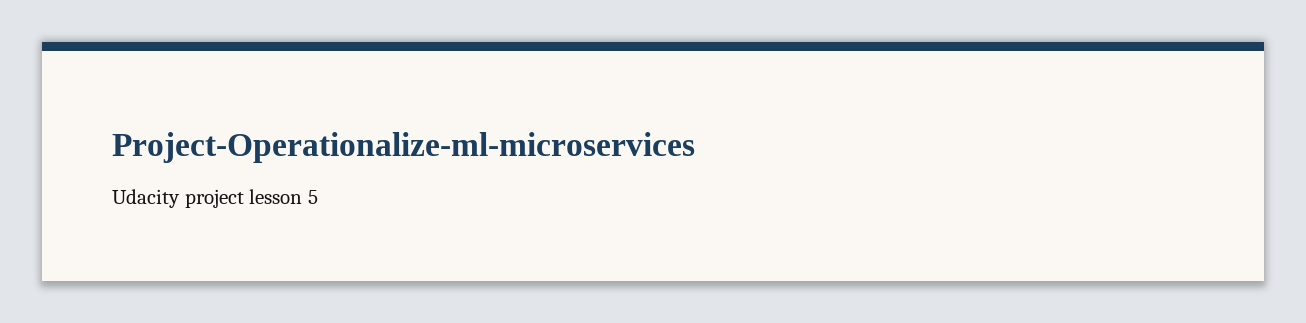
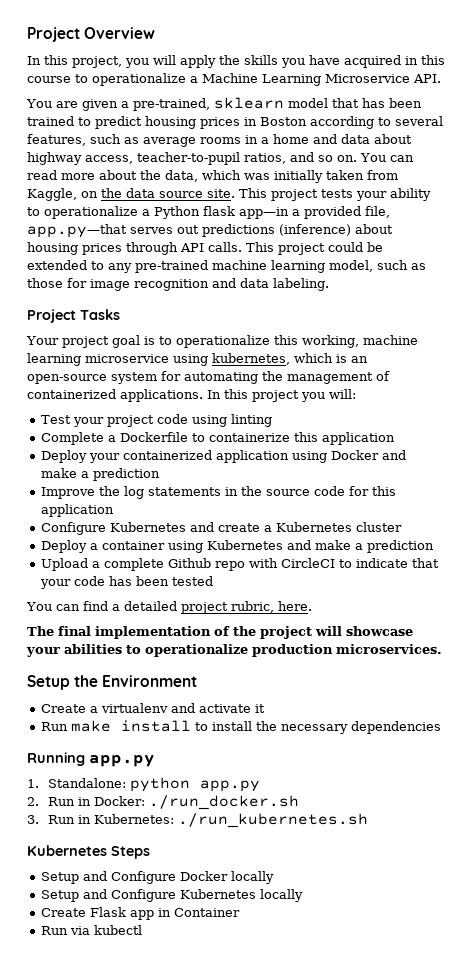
[112,132,695,163] [112,189,318,208] Project-Operationalize-ml-microservices // Udacity project lesson 5 -> [27,27,156,42] [27,55,445,68] [27,73,441,86] [26,97,422,111] [27,116,443,129] [27,134,412,147] [27,152,414,165] [27,170,398,183] [27,188,431,201] [27,206,390,219] [27,224,393,238] [27,242,383,255] [27,260,426,273] [27,278,329,291] [27,309,120,323] [26,335,418,348] [27,353,368,366] [27,371,390,384] [27,389,356,402] [41,414,273,427] [41,432,396,445] [41,450,407,463] [41,468,161,481] [41,486,397,499] [41,504,115,517] [41,522,403,535] [41,540,435,553] [41,558,440,571] [40,576,214,589] [26,601,312,614] [27,626,413,639] [26,644,442,657] [27,675,198,690] [41,703,266,713] [41,720,442,734] [27,752,155,767] [27,777,261,792] [27,795,300,810] [27,813,369,828] [27,845,150,859] [41,871,275,884] [41,889,304,902] [41,907,241,920] [41,925,143,935] Project Overview // In this project, you will apply the skills you have acquired in this course to operationalize a Machine Learning Microservice API. // You are given a pre-trained, sklearn model that has been trained to predict housing prices in Boston according to several features, such as average rooms in a home and data about highway access, teacher-to-pupil ratios, and so on. You can read more about the data, which was initially taken from Kaggle, on the data source site. This project tests your ability to operationalize a Python flask app—in a provided file, app.py—that serves out predictions (inference) about housing prices through API calls. This project could be extended to any pre-trained machine learning model, such as those for image recognition and data labeling. // Project Tasks // Your project goal is to operationalize this working, machine learning microservice using kubernetes, which is an open-source system for automating the management of containerized applications. In this project you will: // Test your project code using linting // Complete a Dockerfile to containerize this application // Deploy your containerized application using Docker and make a prediction // Improve the log statements in the source code for this application // Configure Kubernetes and create a Kubernetes cluster // Deploy a container using Kubernetes and make a prediction // Upload a complete Github repo with CircleCI to indicate that your code has been tested // You can find a detailed project rubric, here. // The final implementation of the project will showcase your abilities to operationalize production microservices. // Setup the Environment // Create a virtualenv and activate it // Run make install to install the necessary dependencies // Running app.py // 1. Standalone: python app.py // 2. Run in Docker: ./run_docker.sh // 3. Run in Kubernetes: ./run_kubernetes.sh // Kubernetes Steps // Setup and Configure Docker locally // Setup and Configure Kubernetes locally // Create Flask app in Container // Run via kubectl

